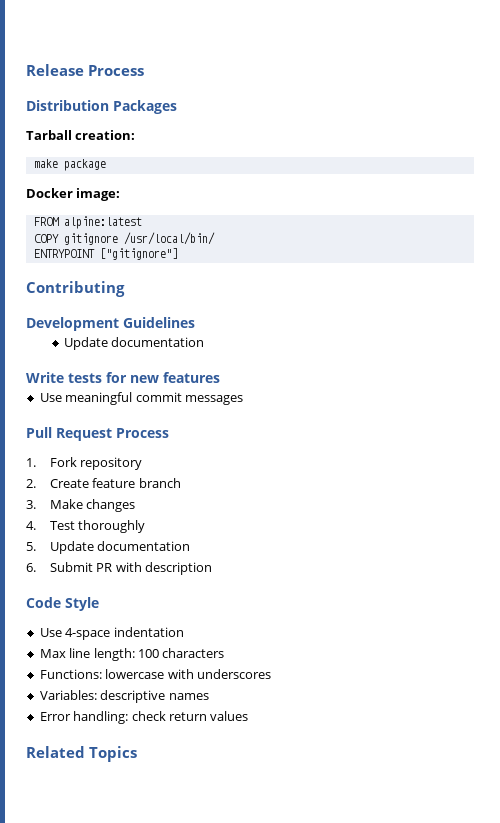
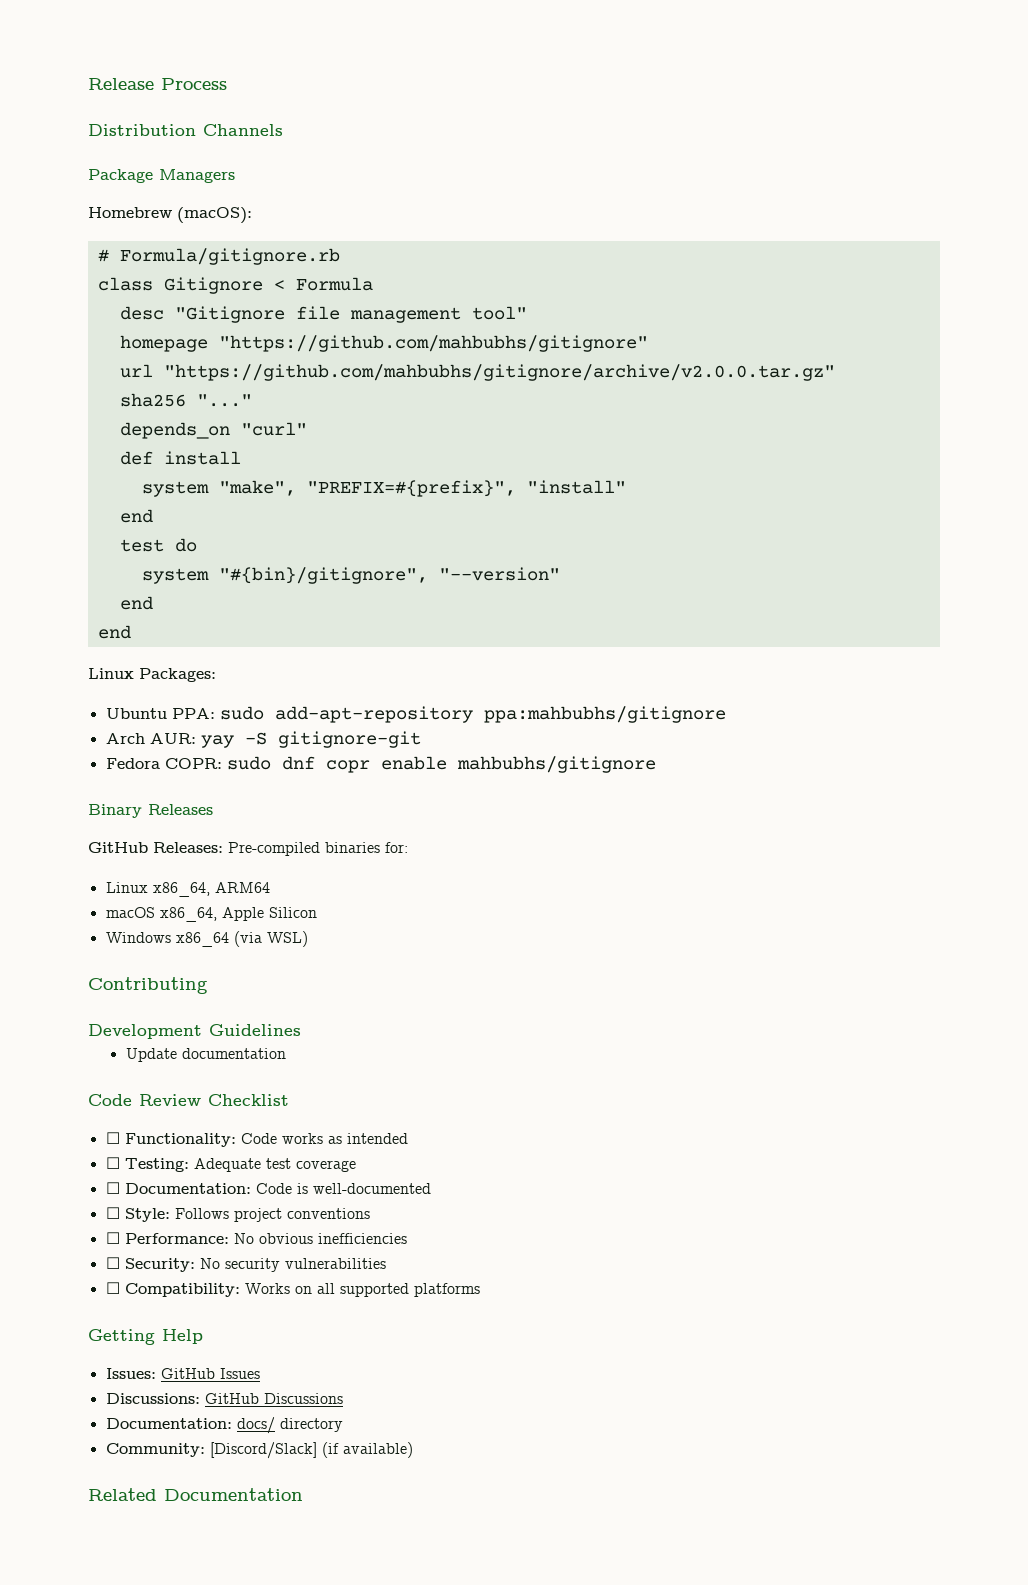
[113,100,177,114] [26,130,136,140] [33,159,106,171] [26,188,121,201] [33,216,142,229] [33,232,215,245] [33,248,178,260] Packages // Tarball creation: // make package // Docker image: // FROM alpine:latest // COPY gitignore /usr/local/bin/ // ENTRYPOINT ["gitignore"] -> [203,124,283,136] [88,169,235,183] [88,207,252,224] [97,248,340,265] [97,277,373,294] [119,306,527,323] [119,335,648,352] [119,364,835,381] [119,393,252,407] [119,422,307,439] [119,451,241,465] [141,480,626,497] [119,509,153,523] [119,538,197,552] [141,567,560,584] [119,596,153,610] [97,625,131,639] [88,668,216,682] [105,706,726,723] [105,731,421,748] [105,756,656,773] [88,804,213,818] [88,842,408,856] [105,882,270,897] [105,907,317,922] [105,931,308,947] Channels // Package Managers // Homebrew (macOS): // # Formula/gitignore.rb // class Gitignore < Formula // desc "Gitignore file management tool" // homepage "https://github.com/mahbubhs/gitignore" // url "https://github.com/mahbubhs/gitignore/archive/v2.0.0.tar.gz" // sha256 "..." // depends_on "curl" // def install // system "make", "PREFIX=#{prefix}", "install" // end // test do // system "#{bin}/gitignore", "--version" // end // end // Linux Packages: // Ubuntu PPA: sudo add-apt-repository ppa:mahbubhs/gitignore // Arch AUR: yay -S gitignore-git // Fedora COPR: sudo dnf copr enable mahbubhs/gitignore // Binary Releases // GitHub Releases: Pre-compiled binaries for: // Linux x86_64, ARM64 // macOS x86_64, Apple Silicon // Windows x86_64 (via WSL)
[26,372,220,383] [39,392,243,405] [26,427,169,441] [26,457,143,470] [26,478,181,488] [26,499,136,512] [26,520,146,533] [26,541,191,554] [26,562,213,575] [26,597,99,611] [39,627,184,640] [39,648,225,661] [39,669,271,679] [39,690,209,703] [39,711,249,724] Write tests for new features // Use meaningful commit messages // Pull Request Process // 1. Fork repository // 2. Create feature branch // 3. Make changes // 4. Test thoroughly // 5. Update documentation // 6. Submit PR with description // Code Style // Use 4-space indentation // Max line length: 100 characters // Functions: lowercase with underscores // Variables: descriptive names // Error handling: check return values -> [88,1094,289,1106] [105,1132,408,1147] [105,1157,356,1172] [105,1182,431,1194] [105,1207,370,1222] [105,1232,407,1244] [105,1257,386,1272] [105,1282,480,1297] [88,1329,203,1345] [105,1368,260,1379] [105,1393,343,1404] [105,1417,343,1434] [105,1442,413,1459] Code Review Checklist // ☐ Functionality: Code works as intended // ☐ Testing: Adequate test coverage // ☐ Documentation: Code is well-documented // ☐ Style: Follows project conventions // ☐ Performance: No obvious inefficiencies // ☐ Security: No security vulnerabilities // ☐ Compatibility: Works on all supported platforms // Getting Help // Issues: GitHub Issues // Discussions: GitHub Discussions // Documentation: docs/ directory // Community: [Discord/Slack] (if available)
[89,746,137,762] Topics -> [164,1488,303,1501] Documentation

